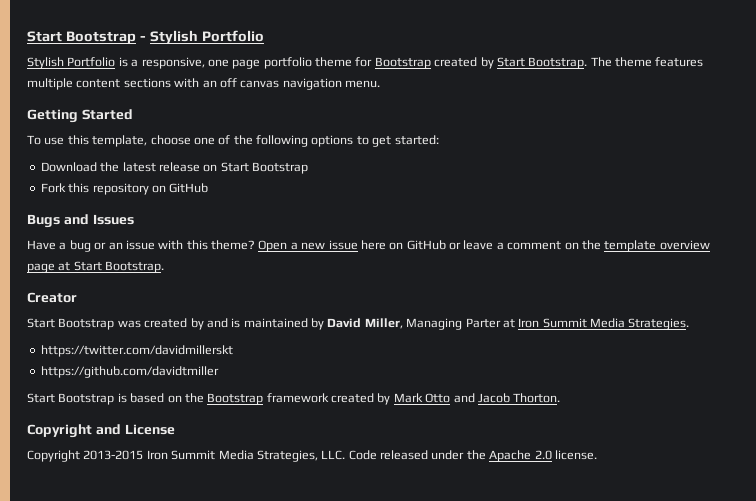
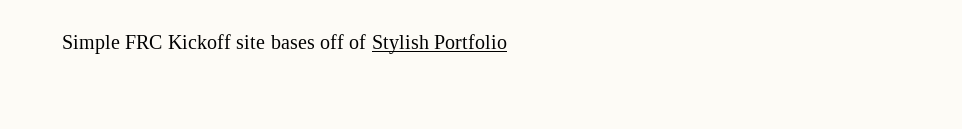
[27,30,264,45] [27,57,704,69] [27,78,380,90] [27,109,133,123] [27,135,439,147] [40,162,308,174] [40,183,209,195] [27,214,134,228] [27,240,710,252] [27,261,165,273] [27,292,77,303] [27,318,690,330] [40,345,233,357] [40,366,219,378] [27,393,561,405] [27,424,175,438] [27,450,597,462] Start Bootstrap - Stylish Portfolio // Stylish Portfolio is a responsive, one page portfolio theme for Bootstrap created by Start Bootstrap. The theme features multiple content sections with an off canvas navigation menu. // Getting Started // To use this template, choose one of the following options to get started: // Download the latest release on Start Bootstrap // Fork this repository on GitHub // Bugs and Issues // Have a bug or an issue with this theme? Open a new issue here on GitHub or leave a comment on the template overview page at Start Bootstrap. // Creator // Start Bootstrap was created by and is maintained by David Miller, Managing Parter at Iron Summit Media Strategies. // https://twitter.com/davidmillerskt // https://github.com/davidtmiller // Start Bootstrap is based on the Bootstrap framework created by Mark Otto and Jacob Thorton. // Copyright and License // Copyright 2013-2015 Iron Summit Media Strategies, LLC. Code released under the Apache 2.0 license. -> [62,34,508,54] Simple FRC Kickoff site bases off of Stylish Portfolio

